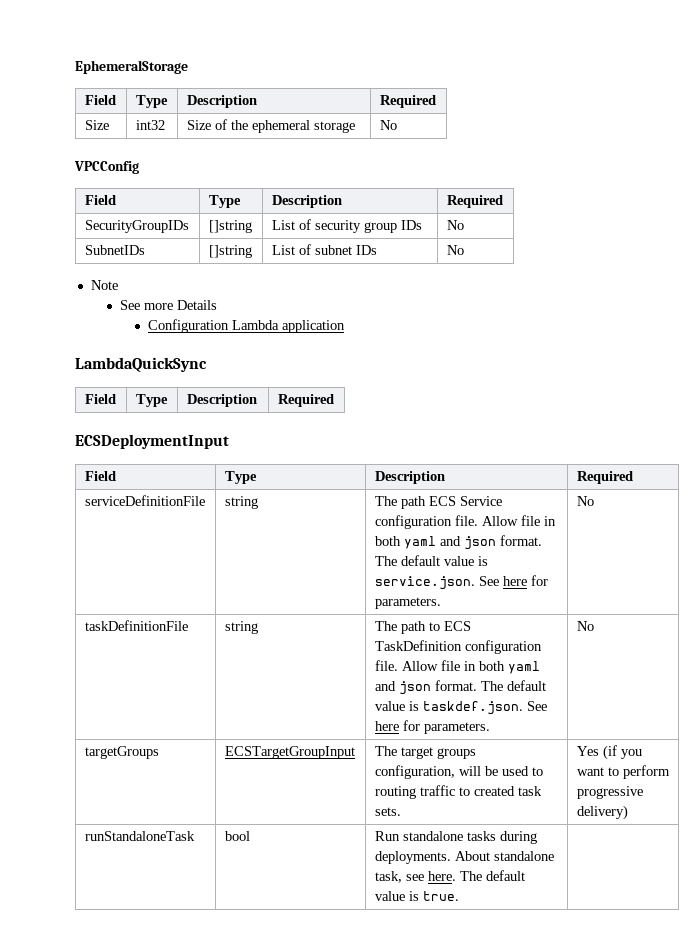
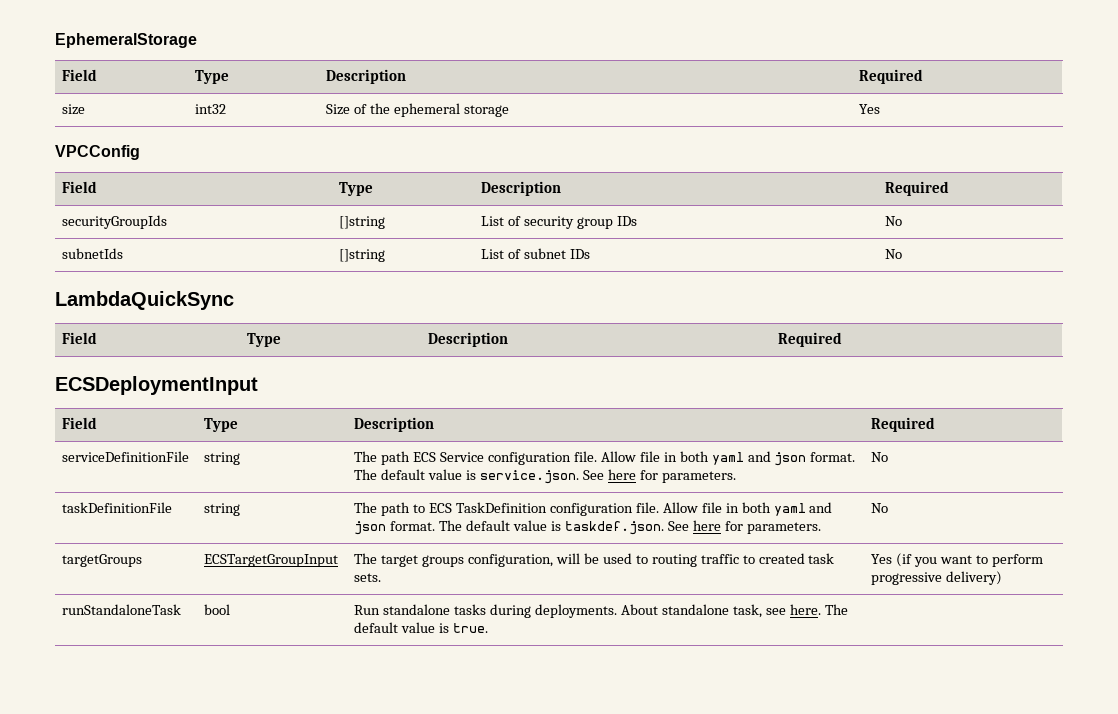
[84,120,109,130] Size -> [62,104,86,115] size
[379,120,397,130] No -> [859,104,881,114] Yes
[84,220,189,233] SecurityGroupIDs -> [62,215,168,229] securityGroupIds
[84,245,145,255] SubnetIDs -> [62,248,124,259] subnetIds
[90,280,118,290] [119,300,217,310] [148,319,346,333] // Note // See more Details // Configuration Lambda application -> (903, 254) none

